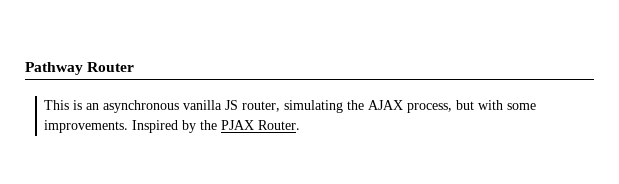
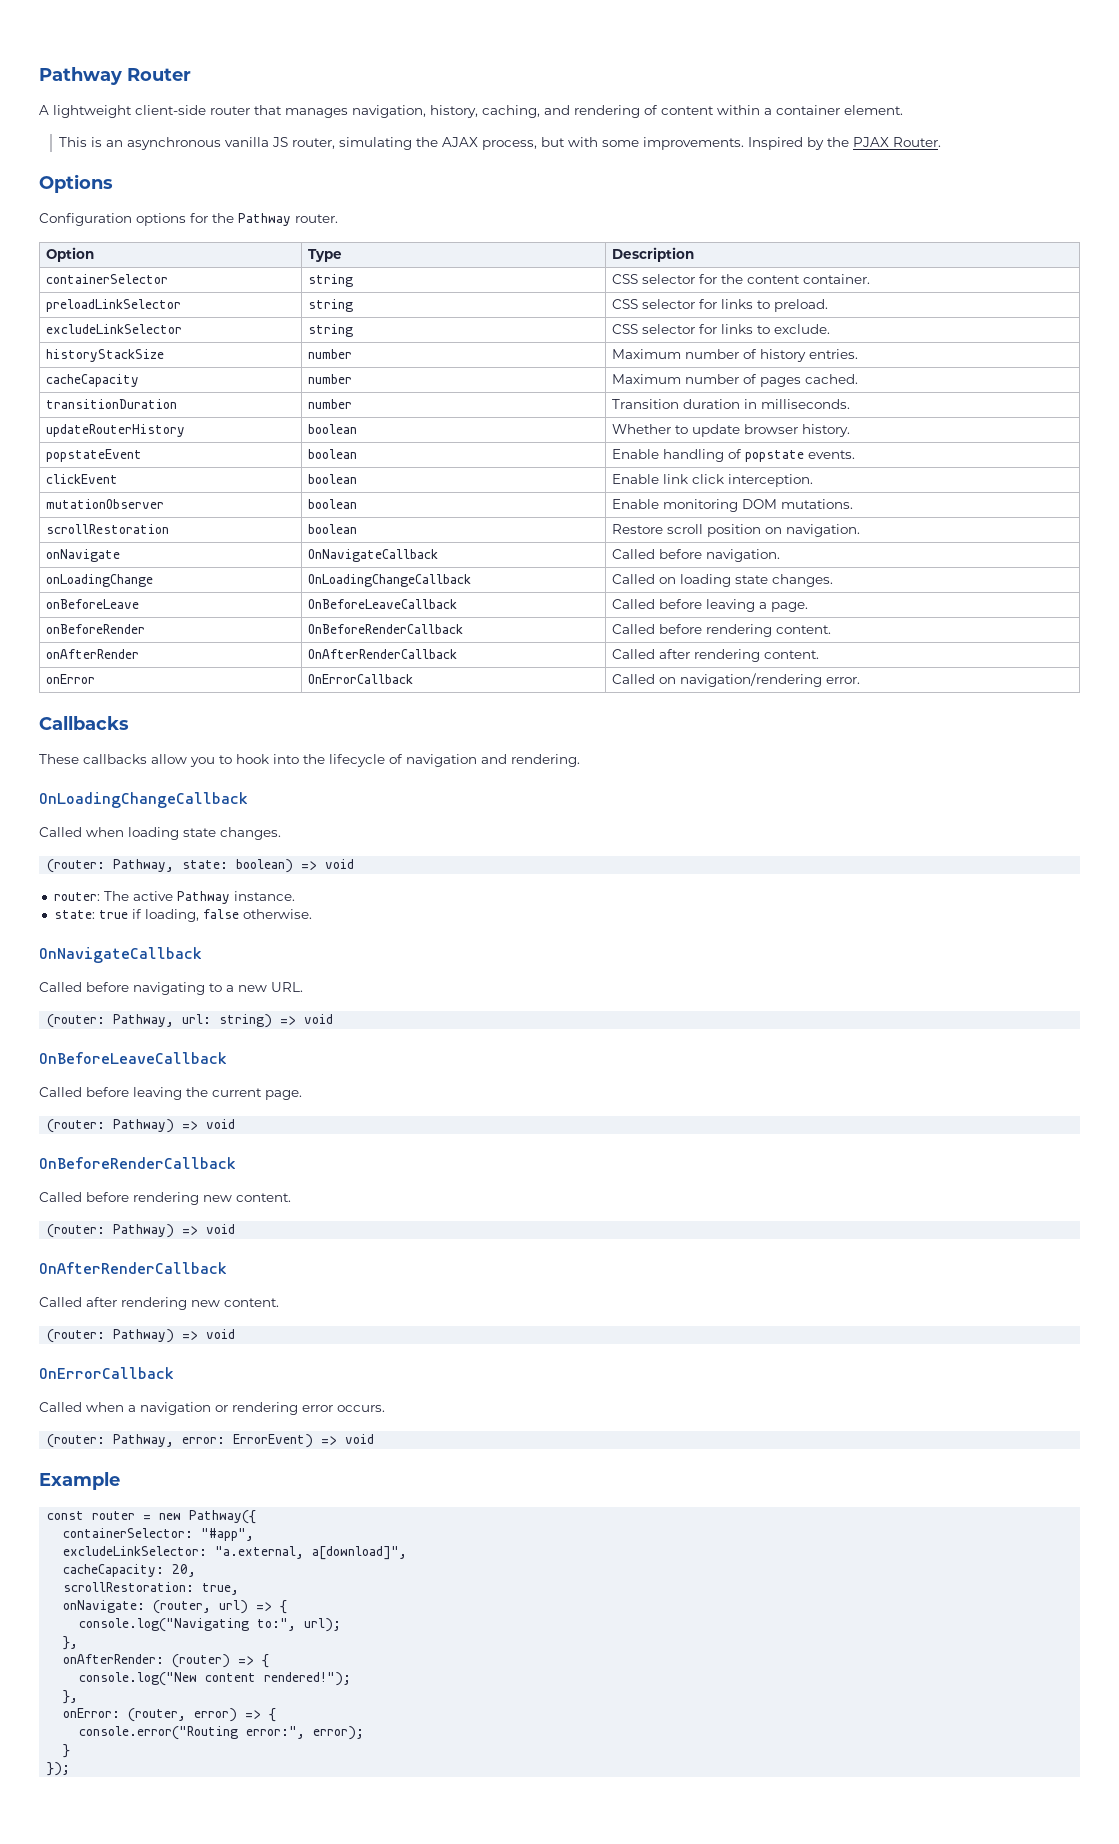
(135, 67) none -> [39,105,903,118] // A lightweight client-side router that manages navigation, history, caching, and rendering of content within a container element.
(301, 125) none -> [39,174,113,193] [39,213,338,226] [45,247,94,262] [307,249,342,262] [611,247,694,262] [45,274,168,284] [307,274,353,287] [611,274,870,284] [45,299,181,312] [307,299,353,312] [611,299,828,312] [45,324,182,334] [307,324,353,337] [611,324,830,334] [45,349,164,362] [307,349,352,359] [611,349,858,362] [45,374,139,387] [307,374,352,384] [611,374,858,387] [45,399,177,409] [307,399,352,409] [611,399,850,409] [45,424,185,437] [307,424,357,434] [611,424,850,437] [45,449,142,462] [307,449,357,459] [611,449,855,462] [45,474,118,484] [307,474,357,484] [611,474,813,487] [45,499,164,509] [307,499,357,509] [611,499,853,512] [45,524,169,534] [307,524,357,534] [611,524,860,537] [45,549,120,562] [307,549,438,562] [611,549,780,562] [45,574,153,587] [307,574,471,587] [611,574,833,587] [45,599,139,609] [307,599,457,609] [611,599,808,612] [45,624,145,634] [307,624,463,634] [611,624,831,637] [45,649,139,659] [307,649,457,659] [611,649,819,662] [45,674,95,684] [307,674,413,684] [611,673,860,687] [39,716,129,730] [39,754,580,767] [39,792,248,808] [39,827,281,840] [47,859,355,873] [53,891,295,904] [53,909,312,922] [39,947,202,963] [39,982,303,995] [47,1014,334,1028] [39,1052,227,1064] [39,1087,302,1100] [47,1119,236,1133] [39,1157,236,1169] [39,1192,291,1205] [47,1224,236,1238] [39,1262,227,1274] [39,1297,279,1310] [47,1329,236,1343] [39,1367,174,1379] [39,1402,385,1415] [47,1434,375,1448] [39,1472,120,1490] [47,1510,257,1524] [63,1528,255,1541] [63,1546,408,1560] [63,1564,197,1577] [63,1582,240,1595] [63,1600,288,1614] [79,1618,342,1632] [63,1636,79,1650] [63,1654,270,1668] [79,1672,352,1686] [63,1690,79,1704] [63,1708,277,1722] [79,1726,365,1740] [63,1744,71,1758] [47,1762,71,1776] // Options // Configuration options for the Pathway router. // Option | Type | Description // containerSelector | string | CSS selector for the content container. // preloadLinkSelector | string | CSS selector for links to preload. // excludeLinkSelector | string | CSS selector for links to exclude. // historyStackSize | number | Maximum number of history entries. // cacheCapacity | number | Maximum number of pages cached. // transitionDuration | number | Transition duration in milliseconds. // updateRouterHistory | boolean | Whether to update browser history. // popstateEvent | boolean | Enable handling of popstate events. // clickEvent | boolean | Enable link click interception. // mutationObserver | boolean | Enable monitoring DOM mutations. // scrollRestoration | boolean | Restore scroll position on navigation. // onNavigate | OnNavigateCallback | Called before navigation. // onLoadingChange | OnLoadingChangeCallback | Called on loading state changes. // onBeforeLeave | OnBeforeLeaveCallback | Called before leaving a page. // onBeforeRender | OnBeforeRenderCallback | Called before rendering content. // onAfterRender | OnAfterRenderCallback | Called after rendering content. // onError | OnErrorCallback | Called on navigation/rendering error. // Callbacks // These callbacks allow you to hook into the lifecycle of navigation and rendering. // OnLoadingChangeCallback // Called when loading state changes. // (router: Pathway, state: boolean) => void // router: The active Pathway instance. // state: true if loading, false otherwise. // OnNavigateCallback // Called before navigating to a new URL. // (router: Pathway, url: string) => void // OnBeforeLeaveCallback // Called before leaving the current page. // (router: Pathway) => void // OnBeforeRenderCallback // Called before rendering new content. // (router: Pathway) => void // OnAfterRenderCallback // Called after rendering new content. // (router: Pathway) => void // OnErrorCallback // Called when a navigation or rendering error occurs. // (router: Pathway, error: ErrorEvent) => void // Example // const router = new Pathway({ // containerSelector: "#app", // excludeLinkSelector: "a.external, a[download]", // cacheCapacity: 20, // scrollRestoration: true, // onNavigate: (router, url) => { // console.log("Navigating to:", url); // }, // onAfterRender: (router) => { // console.log("New content rendered!"); // }, // onError: (router, error) => { // console.error("Routing error:", error); // } // });

